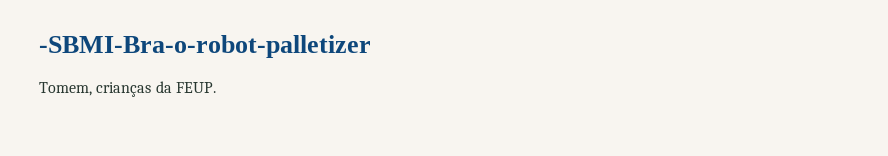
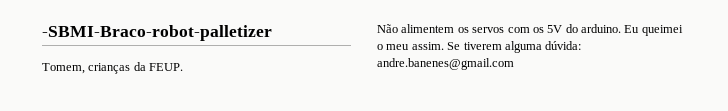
[39,35,371,58] -SBMI-Bra-o-robot-palletizer -> [42,25,272,41] -SBMI-Braco-robot-palletizer
(216, 87) none -> [377,24,683,36] [377,41,582,53] [377,58,514,70] // Não alimentem os servos com os 5V do arduino. Eu queimei o meu assim. Se tiverem alguma dúvida: andre.banenes@gmail.com

